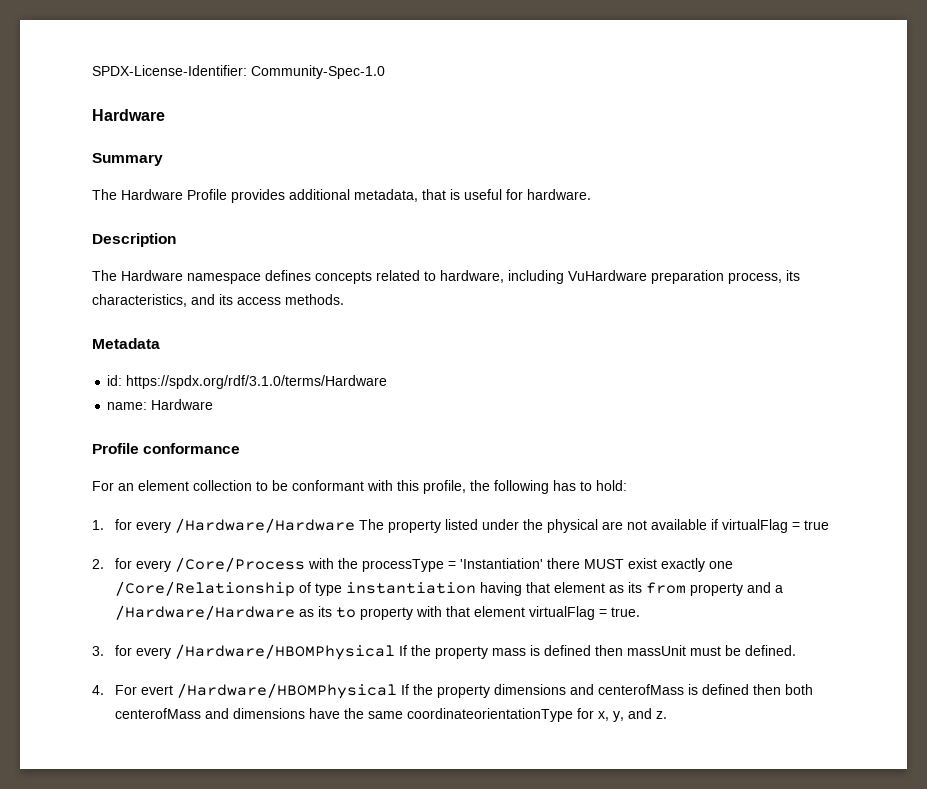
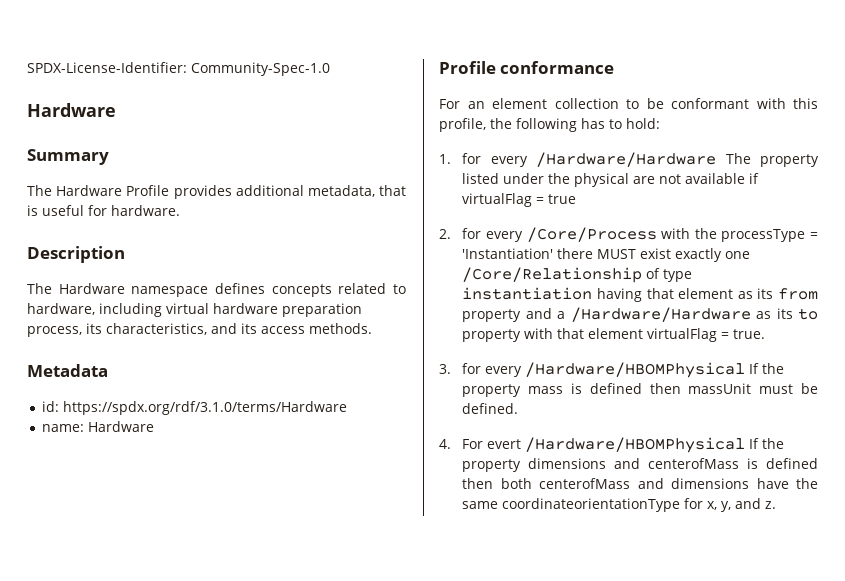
[568,270,647,281] VuHardware -> [166,303,278,314] virtual hardware

